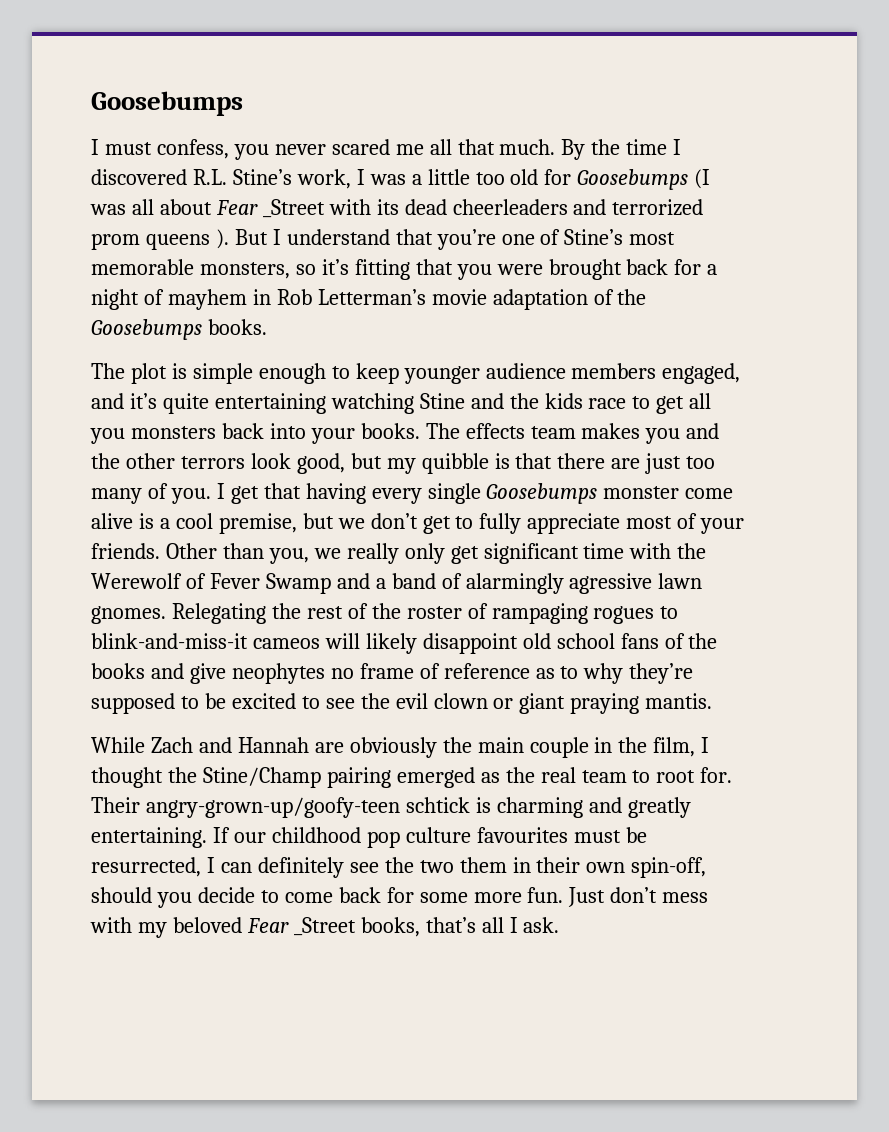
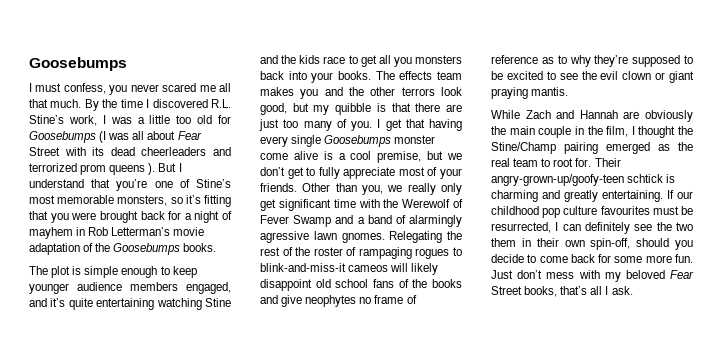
[262,199,325,218] _Street -> [29,147,60,156] Street
[293,917,356,936] _Street -> [491,286,522,295] Street

